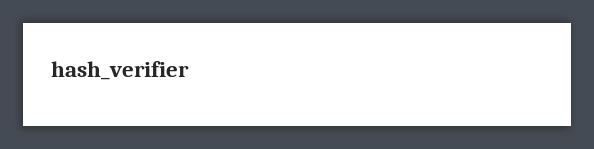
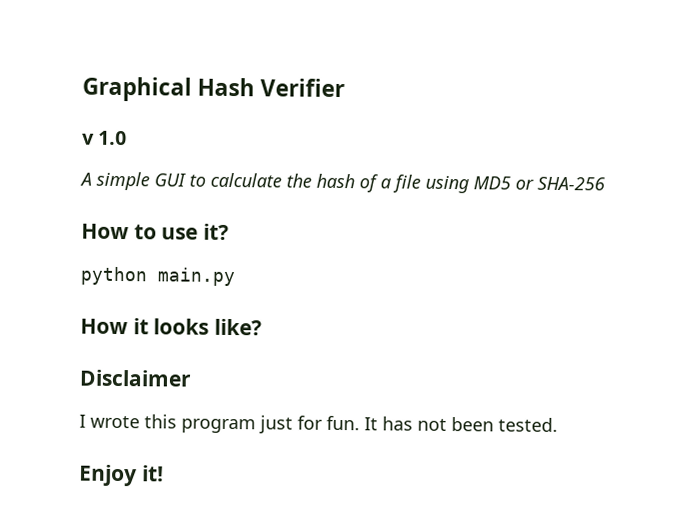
[51,61,189,80] hash_verifier -> [82,76,346,102] [82,130,128,146] [79,171,605,194] [81,223,230,240] [80,266,235,287] [80,318,263,336] [79,369,192,387] [79,414,558,434] [78,464,164,487] Graphical Hash Verifier // v 1.0 // A simple GUI to calculate the hash of a file using MD5 or SHA-256 // How to use it? // python main.py // How it looks like? // Disclaimer // I wrote this program just for fun. It has not been tested. // Enjoy it!

